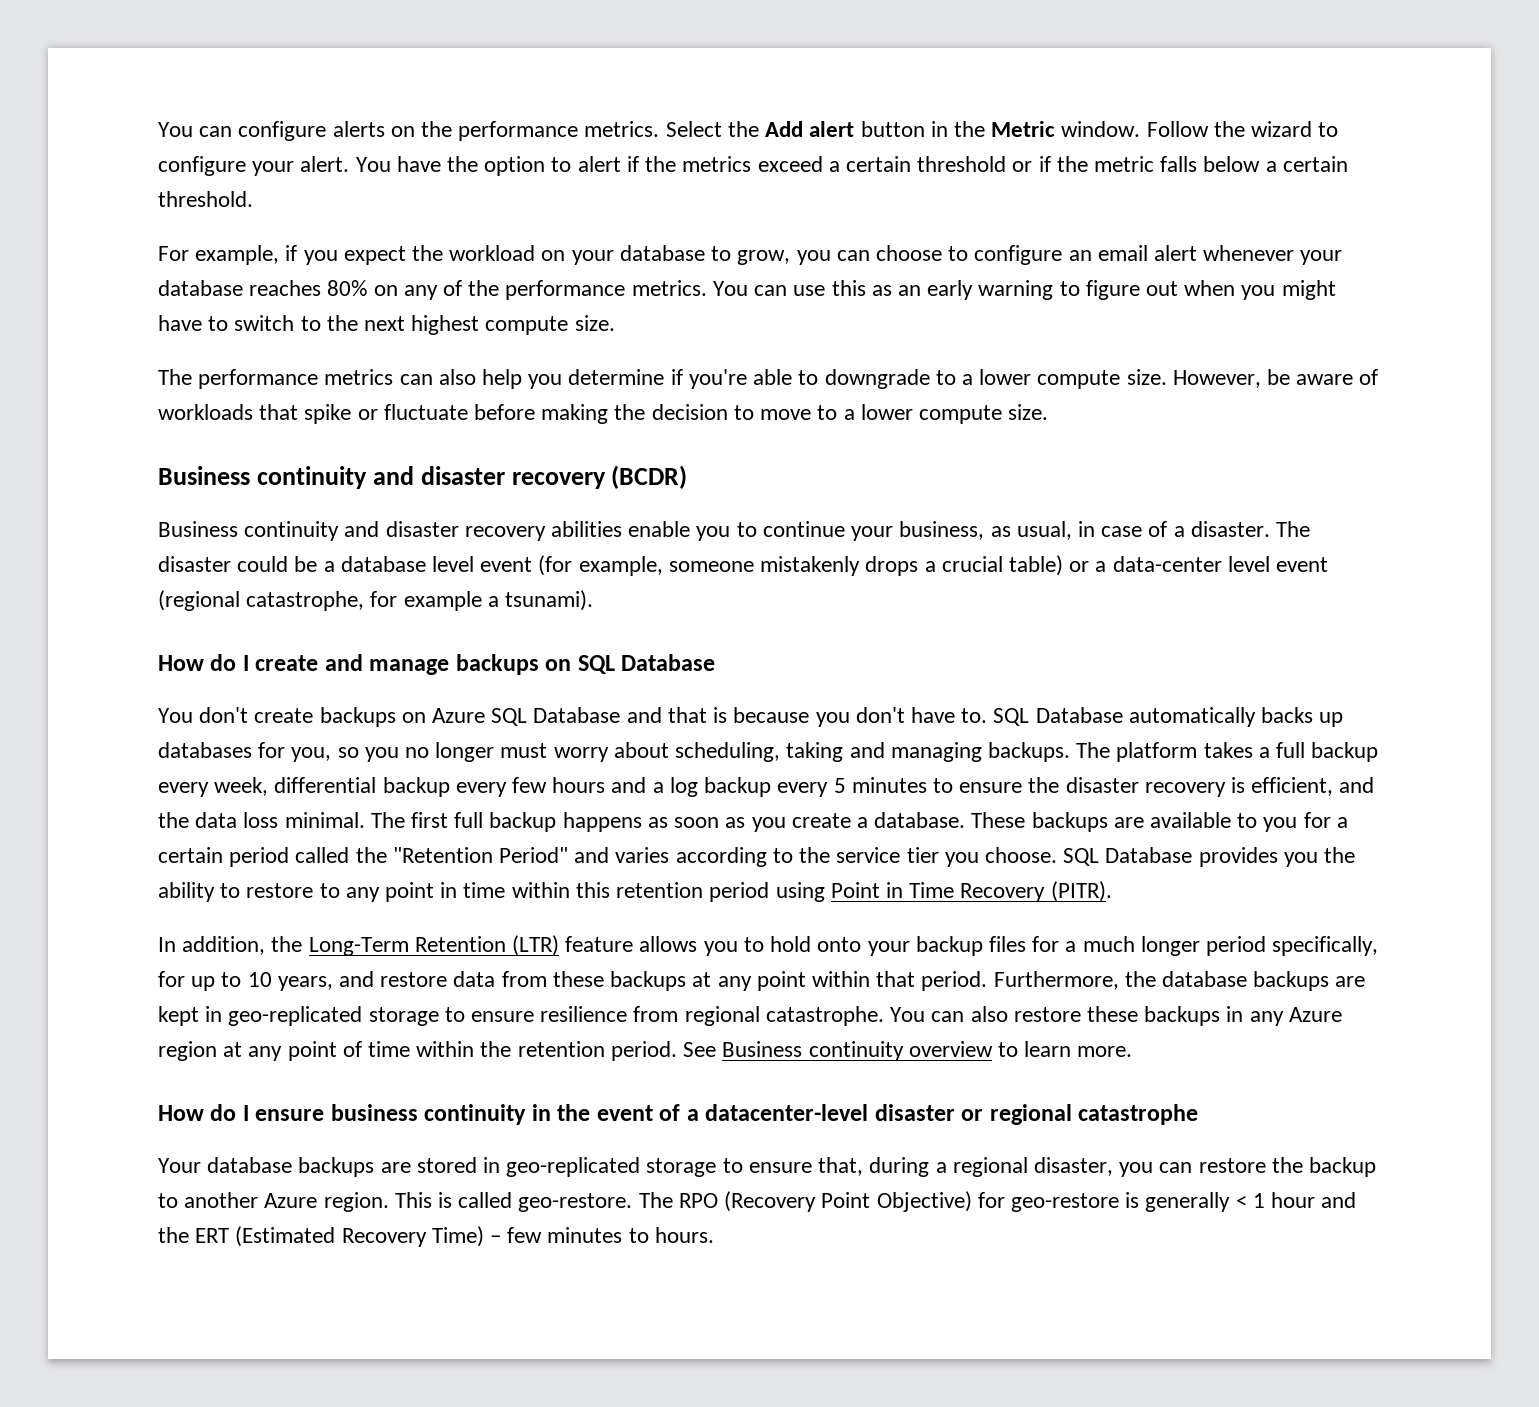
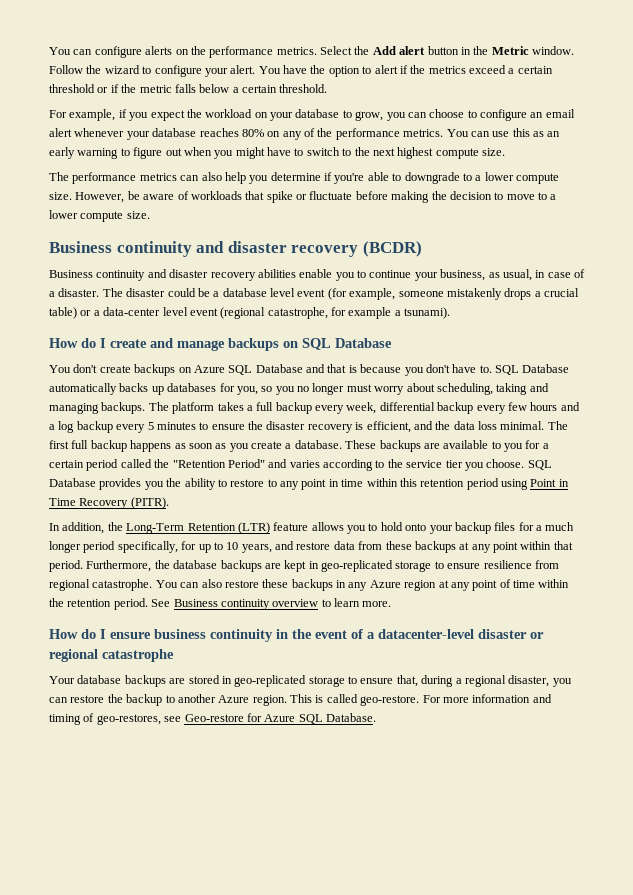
[638,1191,1357,1212] [158,1226,714,1247] The RPO (Recovery Point Objective) for geo-restore is generally < 1 hour and the ERT (Estimated Recovery Time) – few minutes to hours. -> [422,694,552,703] [49,713,376,725] For more information and timing of geo-restores, see Geo-restore for Azure SQL Database.

